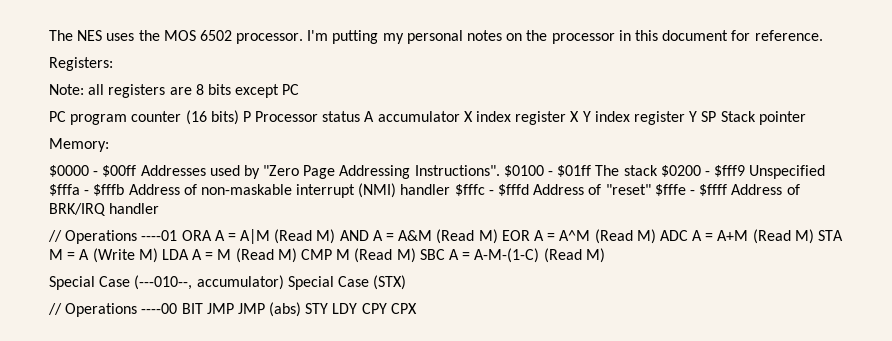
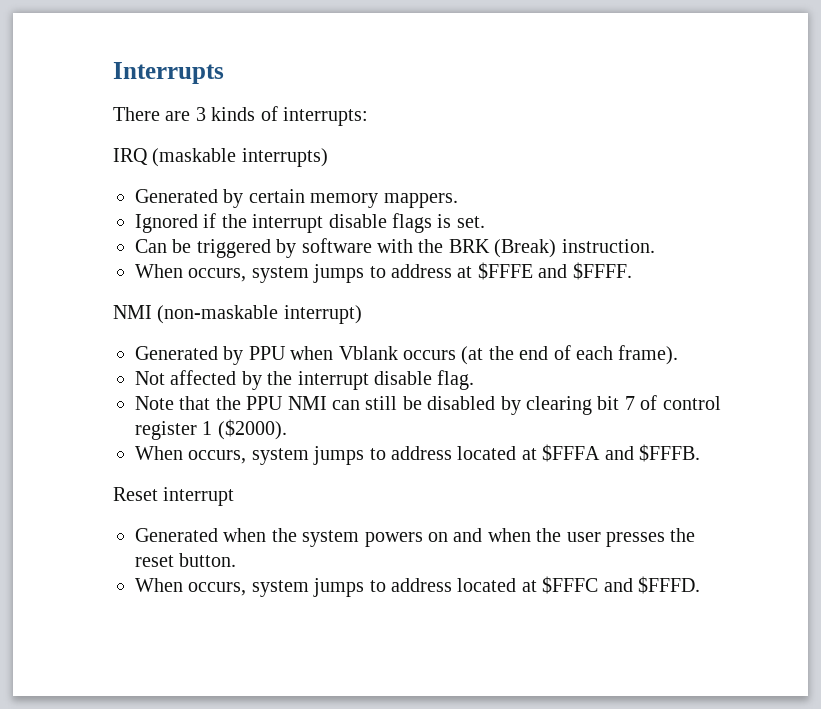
[49,30,823,44] [49,57,113,71] [49,84,300,98] [49,110,806,125] [49,138,109,152] [49,165,826,179] [49,183,800,198] [49,203,160,216] [48,229,843,244] [49,248,605,263] [49,275,407,290] [48,302,417,317] The NES uses the MOS 6502 processor. I'm putting my personal notes on the processor in this document for reference. // Registers: // Note: all registers are 8 bits except PC // PC program counter (16 bits) P Processor status A accumulator X index register X Y index register Y SP Stack pointer // Memory: // $0000 - $00ff Addresses used by "Zero Page Addressing Instructions". $0100 - $01ff The stack $0200 - $fff9 Unspecified $fffa - $fffb Address of non-maskable interrupt (NMI) handler $fffc - $fffd Address of "reset" $fffe - $ffff Address of BRK/IRQ handler // // Operations ----01 ORA A = A|M (Read M) AND A = A&M (Read M) EOR A = A^M (Read M) ADC A = A+M (Read M) STA M = A (Write M) LDA A = M (Read M) CMP M (Read M) SBC A = A-M-(1-C) (Read M) // Special Case (---010--, accumulator) Special Case (STX) // // Operations ----00 BIT JMP JMP (abs) STY LDY CPY CPX -> [113,62,224,84] [113,106,368,126] [113,148,328,167] [135,189,458,208] [135,213,485,233] [135,238,655,258] [135,262,632,283] [113,305,362,324] [135,345,679,365] [135,370,475,390] [135,395,721,415] [135,419,287,440] [135,444,700,465] [113,487,235,506] [135,528,696,547] [135,553,237,567] [135,576,700,597] Interrupts // There are 3 kinds of interrupts: // IRQ (maskable interrupts) // Generated by certain memory mappers. // Ignored if the interrupt disable flags is set. // Can be triggered by software with the BRK (Break) instruction. // When occurs, system jumps to address at $FFFE and $FFFF. // NMI (non-maskable interrupt) // Generated by PPU when Vblank occurs (at the end of each frame). // Not affected by the interrupt disable flag. // Note that the PPU NMI can still be disabled by clearing bit 7 of control register 1 ($2000). // When occurs, system jumps to address located at $FFFA and $FFFB. // Reset interrupt // Generated when the system powers on and when the user presses the reset button. // When occurs, system jumps to address located at $FFFC and $FFFD.

